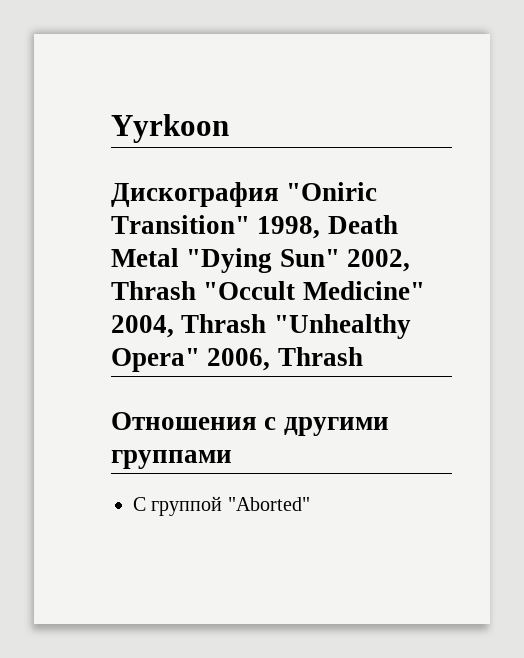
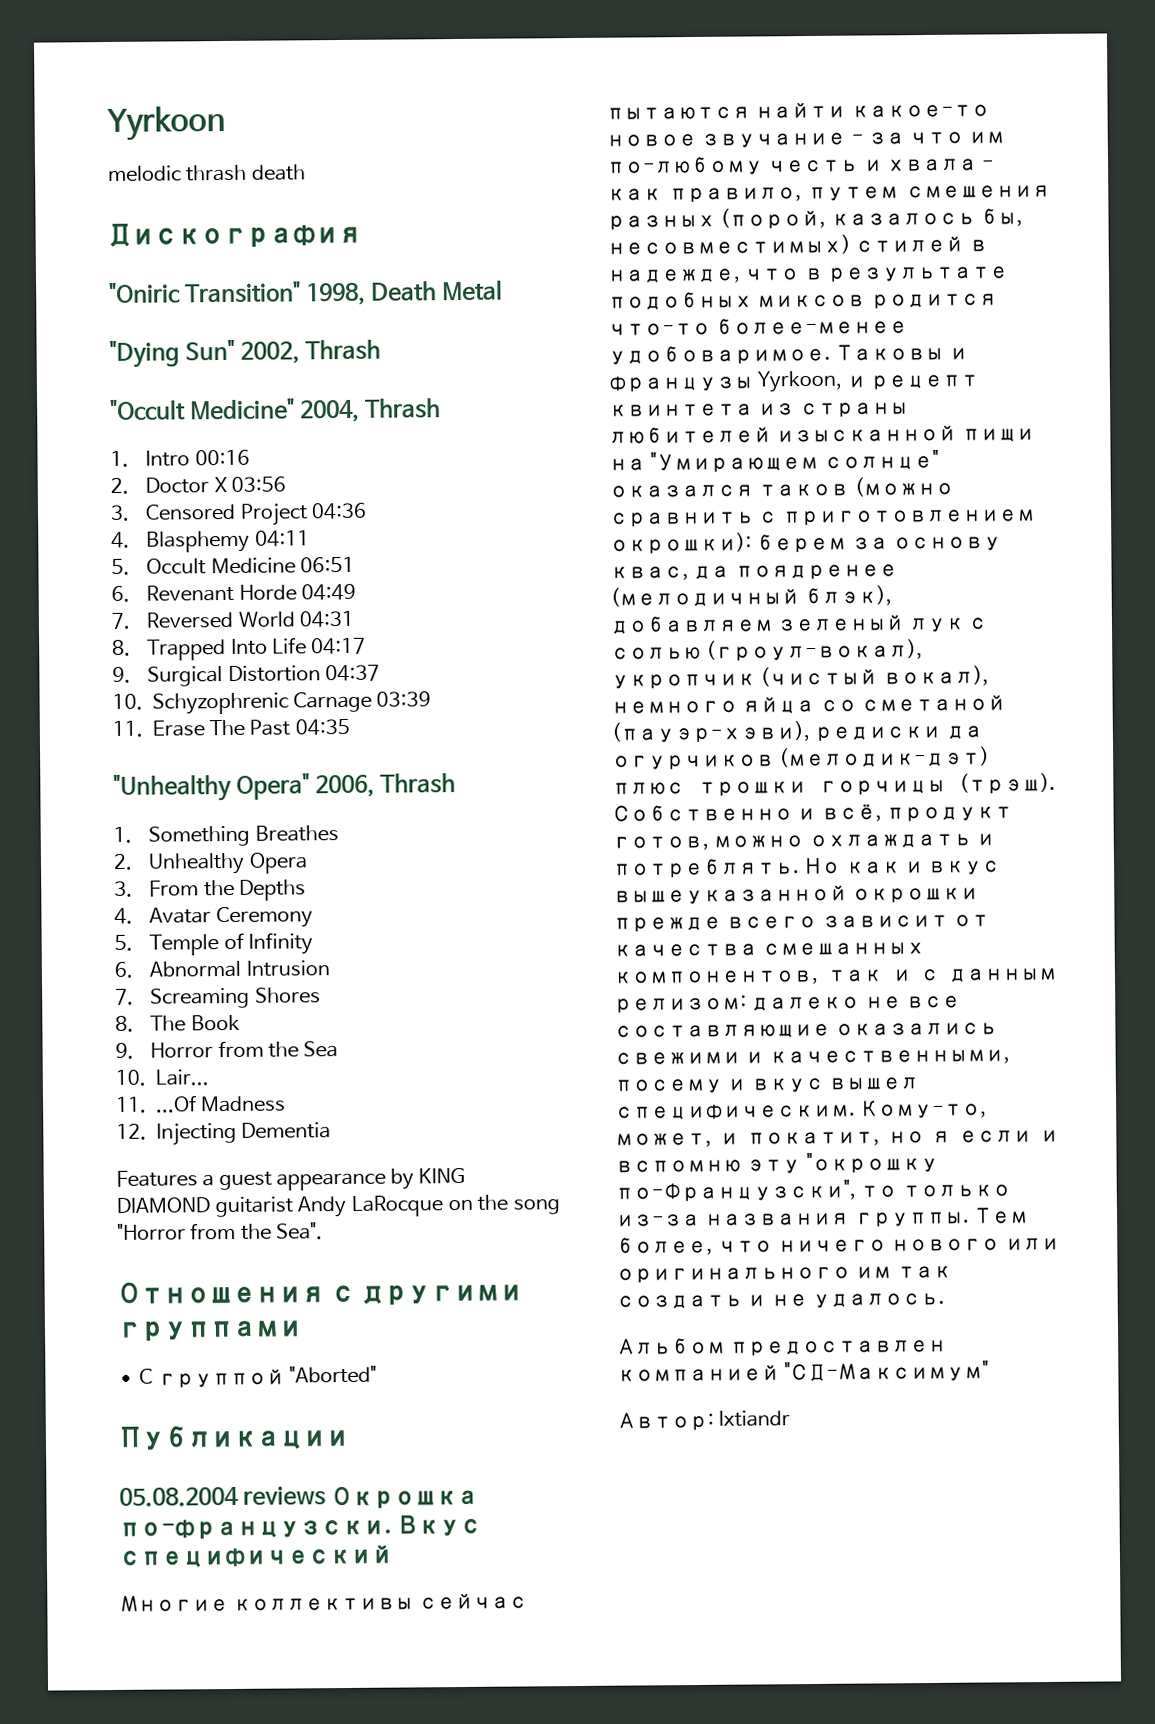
(229, 128) none -> [108,164,306,182] // melodic thrash death
(279, 194) none -> (362, 234) //
(179, 257) none -> (504, 290) //
(196, 290) none -> (382, 350) //
[273,314,411,339] [111,347,363,372] "Unhealthy Opera" 2006, Thrash -> [110,449,250,467] [110,476,286,494] [110,502,367,526] [111,530,310,553] [111,556,355,575] [111,583,356,602] [111,610,354,629] [112,637,367,661] [112,664,380,687] [112,691,432,715] [112,718,350,737] [113,773,457,802] [113,825,339,847] [113,852,308,875] [114,879,306,901] [114,906,313,929] [114,932,313,956] [114,960,330,978] [115,987,321,1009] [115,1014,240,1032] [115,1040,339,1059] [115,1069,209,1086] [115,1095,287,1113] [116,1122,332,1146] [116,1167,466,1191] [116,1194,561,1218] [117,1222,323,1240] // 1. Intro 00:16 // 2. Doctor X 03:56 // 3. Censored Project 04:36 // 4. Blasphemy 04:11 // 5. Occult Medicine 06:51 // 6. Revenant Horde 04:49 // 7. Reversed World 04:31 // 8. Trapped Into Life 04:17 // 9. Surgical Distortion 04:37 // 10. Schyzophrenic Carnage 03:39 // 11. Erase The Past 04:35 // "Unhealthy Opera" 2006, Thrash // 1. Something Breathes // 2. Unhealthy Opera // 3. From the Depths // 4. Avatar Ceremony // 5. Temple of Infinity // 6. Abnormal Intrusion // 7. Screaming Shores // 8. The Book // 9. Horror from the Sea // 10. Lair... // 11. ...Of Madness // 12. Injecting Dementia // Features a guest appearance by KING DIAMOND guitarist Andy LaRocque on the song "Horror from the Sea".
(310, 504) none -> [118,1423,350,1451] [119,1484,480,1510] [119,1513,483,1540] [119,1544,394,1568] [120,1593,528,1612] [606,102,990,120] [606,131,1006,148] [606,156,996,176] [607,184,1051,203] [607,207,1023,230] [607,234,988,256] [607,266,1009,284] [608,291,998,311] [608,317,909,336] [608,343,968,365] [608,370,979,393] [609,402,909,418] [609,425,1035,444] [609,449,939,473] [609,476,954,498] [610,509,1036,527] [610,532,1002,554] [610,564,898,581] [610,585,893,608] [610,615,988,635] [611,639,924,661] [611,665,989,689] [611,695,1006,715] [611,721,983,743] [612,746,991,770] [612,772,1056,796] [612,803,1013,822] [612,833,995,851] [612,857,1002,878] [613,885,980,905] [613,914,990,932] [613,942,926,957] [613,967,1058,986] [614,994,961,1013] [614,1022,999,1040] [614,1049,1010,1066] [614,1077,919,1094] [615,1099,988,1121] [615,1129,1059,1148] [615,1151,939,1174] [615,1179,1011,1202] [616,1207,1029,1227] [616,1236,1060,1256] [616,1265,952,1283] [616,1292,945,1310] [617,1337,948,1356] [617,1360,990,1383] [617,1410,791,1431] // Публикации // 05.08.2004 reviews Окрошка по-французски. Вкус специфический // Многие коллективы сейчас пытаются найти какое-то новое звучание - за что им по-любому честь и хвала - как правило, путем смешения разных (порой, казалось бы, несовместимых) стилей в надежде, что в результате подобных миксов родится что-то более-менее удобоваримое. Таковы и французы Yyrkoon, и рецепт квинтета из страны любителей изысканной пищи на "Умирающем солнце" оказался таков (можно сравнить с приготовлением окрошки): берем за основу квас, да поядренее (мелодичный блэк), добавляем зеленый лук с солью (гроул-вокал), укропчик (чистый вокал), немного яйца со сметаной (пауэр-хэви), редиски да огурчиков (мелодик-дэт) плюс трошки горчицы (трэш). Собственно и всё, продукт готов, можно охлаждать и потреблять. Но как и вкус вышеуказанной окрошки прежде всего зависит от качества смешанных компонентов, так и с данным релизом: далеко не все составляющие оказались свежими и качественными, посему и вкус вышел специфическим. Кому-то, может, и покатит, но я если и вспомню эту "окрошку по-Французски", то только из-за названия группы. Тем более, что ничего нового или оригинального им так создать и не удалось. // Альбом предоставлен компанией "СД-Максимум" // Автор: Ixtiandr

